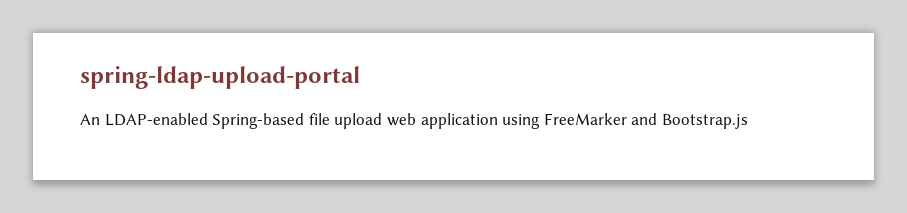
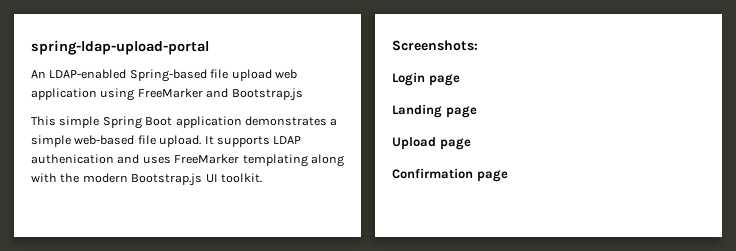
(748, 121) none -> [31,116,338,129] [31,135,302,147] [31,154,344,167] [31,173,262,186] [392,40,478,51] [392,72,460,86] [392,104,477,118] [392,137,471,150] [392,168,508,182] // This simple Spring Boot application demonstrates a simple web-based file upload. It supports LDAP authenication and uses FreeMarker templating along with the modern Bootstrap.js UI toolkit. // Screenshots: // Login page // Landing page // Upload page // Confirmation page

